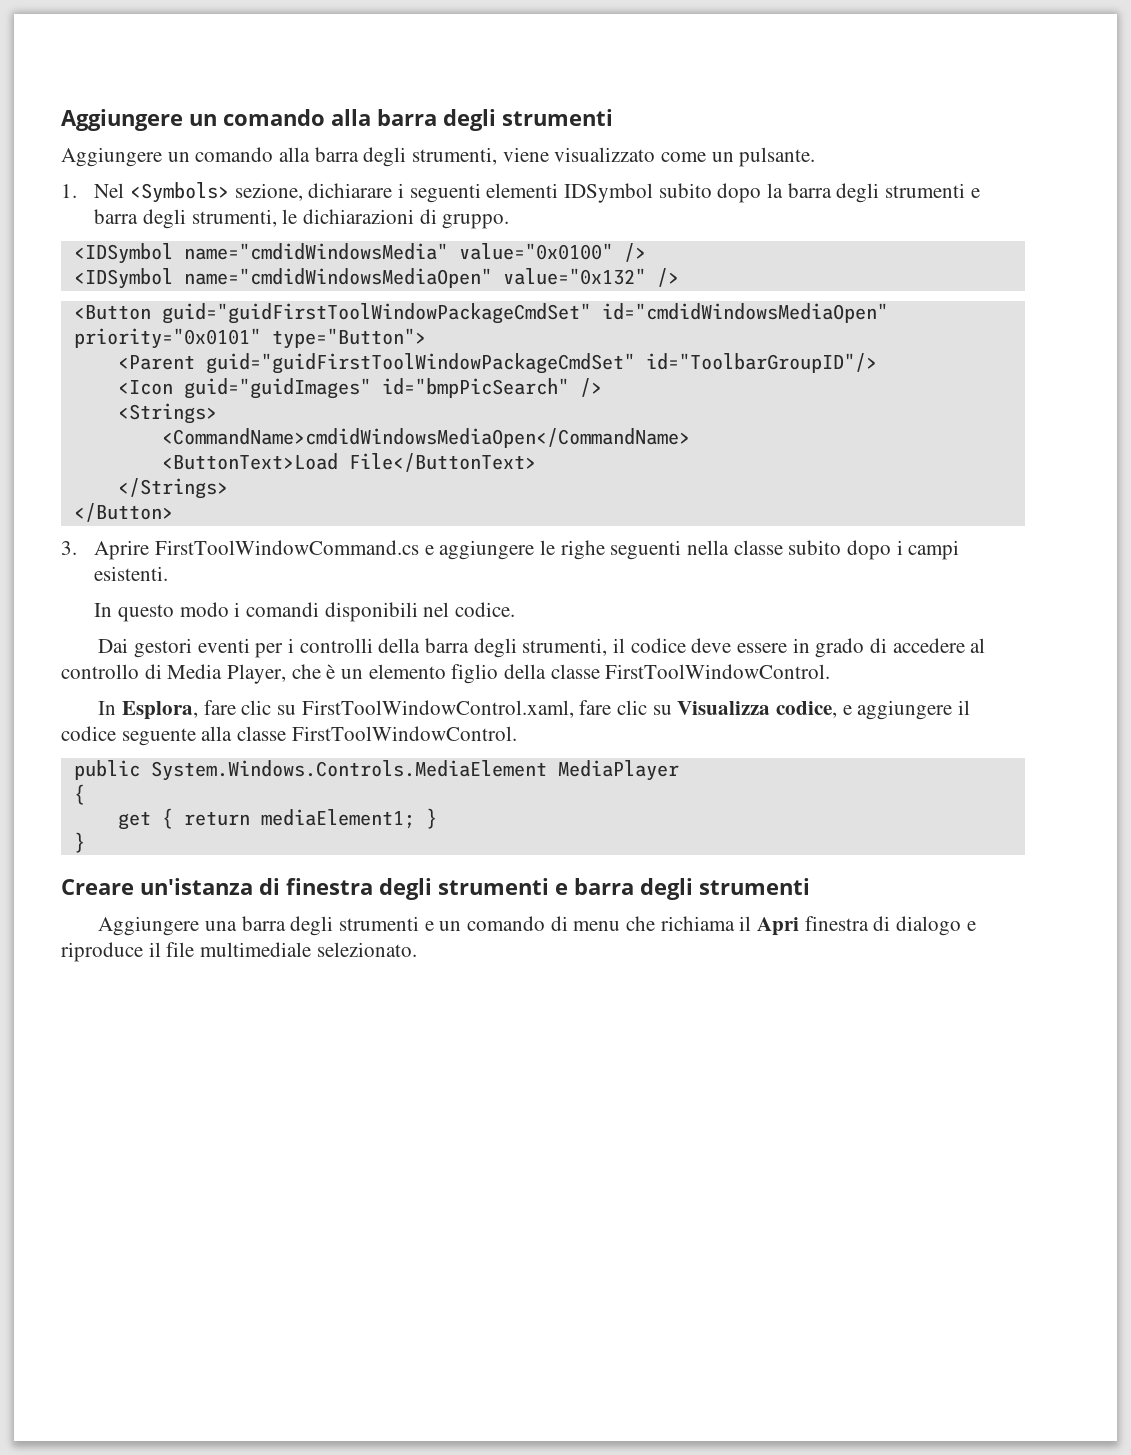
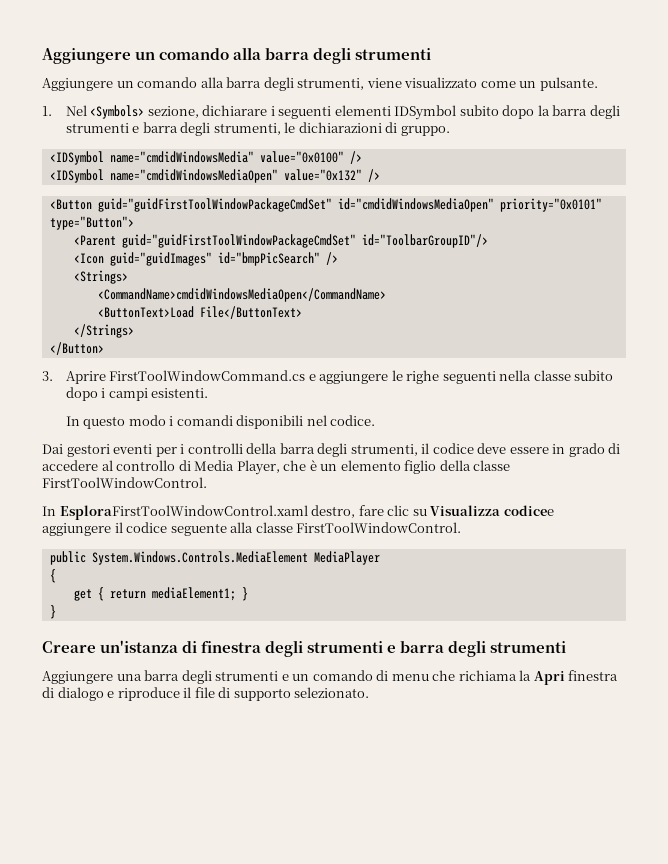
[121,700,574,720] Esplora, fare clic su FirstToolWindowControl.xaml, -> [59,505,356,520] EsploraFirstToolWindowControl.xaml destro,
[775,701,852,718] codice, e -> [503,505,554,516] codicee
[739,916,752,931] il -> [519,670,532,681] la
[200,942,312,957] multimediale -> [218,687,291,701] di supporto

